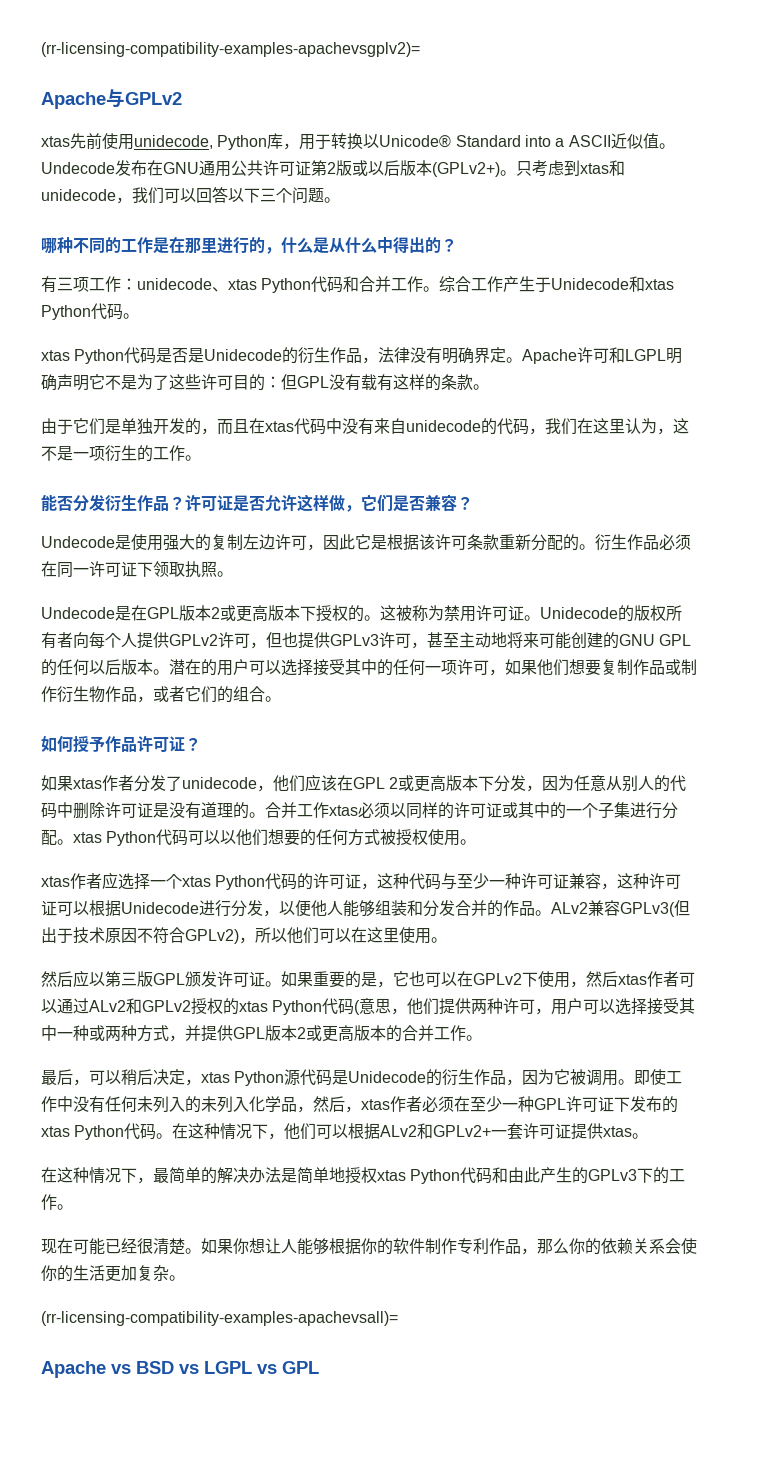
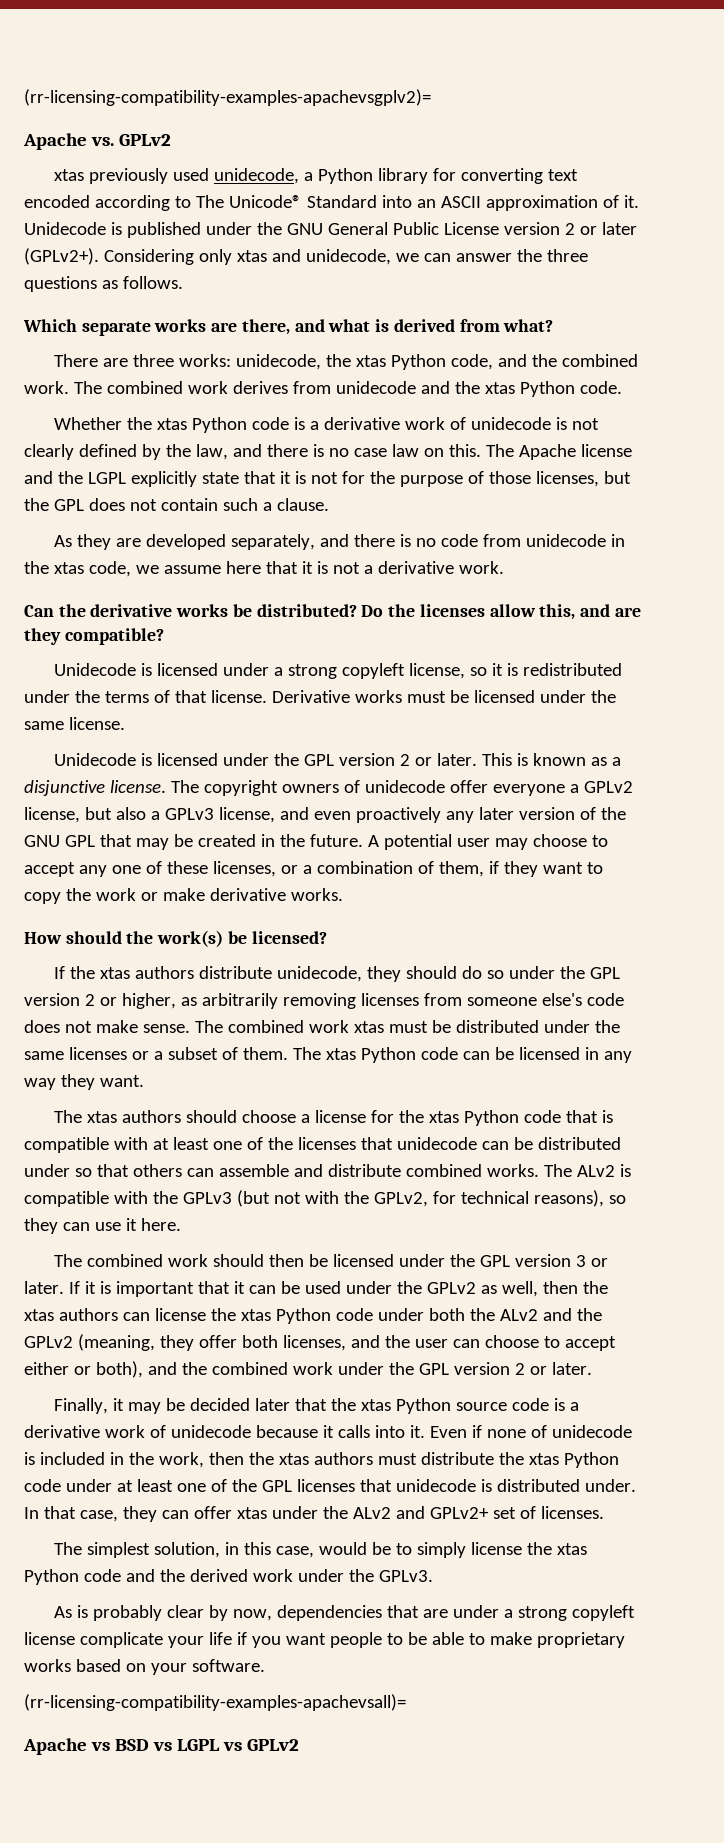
[106,89,125,108] 与 -> [90,137,114,146] vs.
[70,133,675,150] [41,160,625,177] [41,187,340,204] [41,236,457,254] [41,276,675,293] [41,303,139,320] [41,347,683,364] [41,374,489,391] [41,418,689,435] [41,445,201,462] [41,494,473,512] [41,534,691,551] [41,561,233,578] [41,605,682,622] [41,632,692,649] [41,659,697,676] [41,686,281,703] [41,735,201,752] [41,774,687,792] [41,802,678,819] [41,829,477,846] [41,872,682,890] [41,900,690,917] [41,927,447,944] [41,970,695,988] [41,998,696,1015] [41,1025,482,1042] [41,1069,683,1086] [41,1096,678,1113] [41,1123,649,1140] [41,1167,686,1184] [41,1194,73,1210] [41,1238,697,1255] [41,1265,185,1282] 先前使用unidecode, Python库，用于转换以Unicode® Standard into a ASCII近似值。Undecode发布在GNU通用公共许可证第2版或以后版本(GPLv2+)。只考虑到xtas和unidecode，我们可以回答以下三个问题。 // 哪种不同的工作是在那里进行的，什么是从什么中得出的？ // 有三项工作：unidecode、xtas Python代码和合并工作。综合工作产生于Unidecode和xtas Python代码。 // xtas Python代码是否是Unidecode的衍生作品，法律没有明确界定。Apache许可和LGPL明确声明它不是为了这些许可目的：但GPL没有载有这样的条款。 // 由于它们是单独开发的，而且在xtas代码中没有来自unidecode的代码，我们在这里认为，这不是一项衍生的工作。 // 能否分发衍生作品？许可证是否允许这样做，它们是否兼容？ // Undecode是使用强大的复制左边许可，因此它是根据该许可条款重新分配的。衍生作品必须在同一许可证下领取执照。 // Undecode是在GPL版本2或更高版本下授权的。这被称为禁用许可证。Unidecode的版权所有者向每个人提供GPLv2许可，但也提供GPLv3许可，甚至主动地将来可能创建的GNU GPL的任何以后版本。潜在的用户可以选择接受其中的任何一项许可，如果他们想要复制作品或制作衍生物作品，或者它们的组合。 // 如何授予作品许可证？ // 如果xtas作者分发了unidecode，他们应该在GPL 2或更高版本下分发，因为任意从别人的代码中删除许可证是没有道理的。合并工作xtas必须以同样的许可证或其中的一个子集进行分配。xtas Python代码可以以他们想要的任何方式被授权使用。 // xtas作者应选择一个xtas Python代码的许可证，这种代码与至少一种许可证兼容，这种许可证可以根据Unidecode进行分发，以便他人能够组装和分发合并的作品。ALv2兼容GPLv3(但出于技术原因不符合GPLv2)，所以他们可以在这里使用。 // 然后应以第三版GPL颁发许可证。如果重要的是，它也可以在GPLv2下使用，然后xtas作者可以通过ALv2和GPLv2授权的xtas Python代码(意思，他们提供两种许可，用户可以选择接受其中一种或两种方式，并提供GPL版本2或更高版本的合并工作。 // 最后，可以稍后决定，xtas Python源代码是Unidecode的衍生作品，因为它被调用。即使工作中没有任何未列入的未列入化学品，然后，xtas作者必须在至少一种GPL许可证下发布的xtas Python代码。在这种情况下，他们可以根据ALv2和GPLv2+一套许可证提供xtas。 // 在这种情况下，最简单的解决办法是简单地授权xtas Python代码和由此产生的GPLv3下的工作。 // 现在可能已经很清楚。如果你想让人能够根据你的软件制作专利作品，那么你的依赖关系会使你的生活更加复杂。 -> [89,168,578,184] [24,195,639,211] [24,222,637,238] [24,248,588,265] [24,276,183,292] [23,319,554,336] [54,354,638,370] [24,381,622,397] [54,417,599,433] [24,444,632,460] [24,471,631,487] [24,498,329,511] [54,534,625,550] [24,561,504,577] [24,604,641,620] [24,628,164,645] [54,663,622,679] [24,690,616,703] [24,717,125,730] [54,753,621,766] [24,780,633,796] [24,807,626,823] [24,834,608,850] [24,861,603,877] [24,888,343,904] [24,930,327,947] [54,966,620,982] [24,993,624,1009] [24,1020,620,1033] [24,1047,632,1063] [24,1074,144,1090] [54,1110,613,1126] [24,1137,621,1153] [24,1164,631,1177] [24,1190,626,1207] [24,1218,181,1234] [54,1254,608,1267] [24,1281,608,1297] [24,1308,602,1324] [24,1334,616,1351] [24,1361,592,1378] [54,1398,579,1414] [24,1425,632,1438] [24,1452,619,1468] [24,1479,636,1492] [24,1506,604,1522] [54,1542,587,1558] [24,1569,433,1585] [54,1605,635,1621] [24,1632,625,1648] [24,1659,265,1675] previously used unidecode, a Python library for converting text encoded according to The Unicode® Standard into an ASCII approximation of it. Unidecode is published under the GNU General Public License version 2 or later (GPLv2+). Considering only xtas and unidecode, we can answer the three questions as follows. // Which separate works are there, and what is derived from what? // There are three works: unidecode, the xtas Python code, and the combined work. The combined work derives from unidecode and the xtas Python code. // Whether the xtas Python code is a derivative work of unidecode is not clearly defined by the law, and there is no case law on this. The Apache license and the LGPL explicitly state that it is not for the purpose of those licenses, but the GPL does not contain such a clause. // As they are developed separately, and there is no code from unidecode in the xtas code, we assume here that it is not a derivative work. // Can the derivative works be distributed? Do the licenses allow this, and are they compatible? // Unidecode is licensed under a strong copyleft license, so it is redistributed under the terms of that license. Derivative works must be licensed under the same license. // Unidecode is licensed under the GPL version 2 or later. This is known as a disjunctive license. The copyright owners of unidecode offer everyone a GPLv2 license, but also a GPLv3 license, and even proactively any later version of the GNU GPL that may be created in the future. A potential user may choose to accept any one of these licenses, or a combination of them, if they want to copy the work or make derivative works. // How should the work(s) be licensed? // If the xtas authors distribute unidecode, they should do so under the GPL version 2 or higher, as arbitrarily removing licenses from someone else's code does not make sense. The combined work xtas must be distributed under the same licenses or a subset of them. The xtas Python code can be licensed in any way they want. // The xtas authors should choose a license for the xtas Python code that is compatible with at least one of the licenses that unidecode can be distributed under so that others can assemble and distribute combined works. The ALv2 is compatible with the GPLv3 (but not with the GPLv2, for technical reasons), so they can use it here. // The combined work should then be licensed under the GPL version 3 or later. If it is important that it can be used under the GPLv2 as well, then the xtas authors can license the xtas Python code under both the ALv2 and the GPLv2 (meaning, they offer both licenses, and the user can choose to accept either or both), and the combined work under the GPL version 2 or later. // Finally, it may be decided later that the xtas Python source code is a derivative work of unidecode because it calls into it. Even if none of unidecode is included in the work, then the xtas authors must distribute the xtas Python code under at least one of the GPL licenses that unidecode is distributed under. In that case, they can offer xtas under the ALv2 and GPLv2+ set of licenses. // The simplest solution, in this case, would be to simply license the xtas Python code and the derived work under the GPLv3. // As is probably clear by now, dependencies that are under a strong copyleft license complicate your life if you want people to be able to make proprietary works based on your software.
[282,1361,319,1374] GPL -> [246,1739,299,1751] GPLv2

